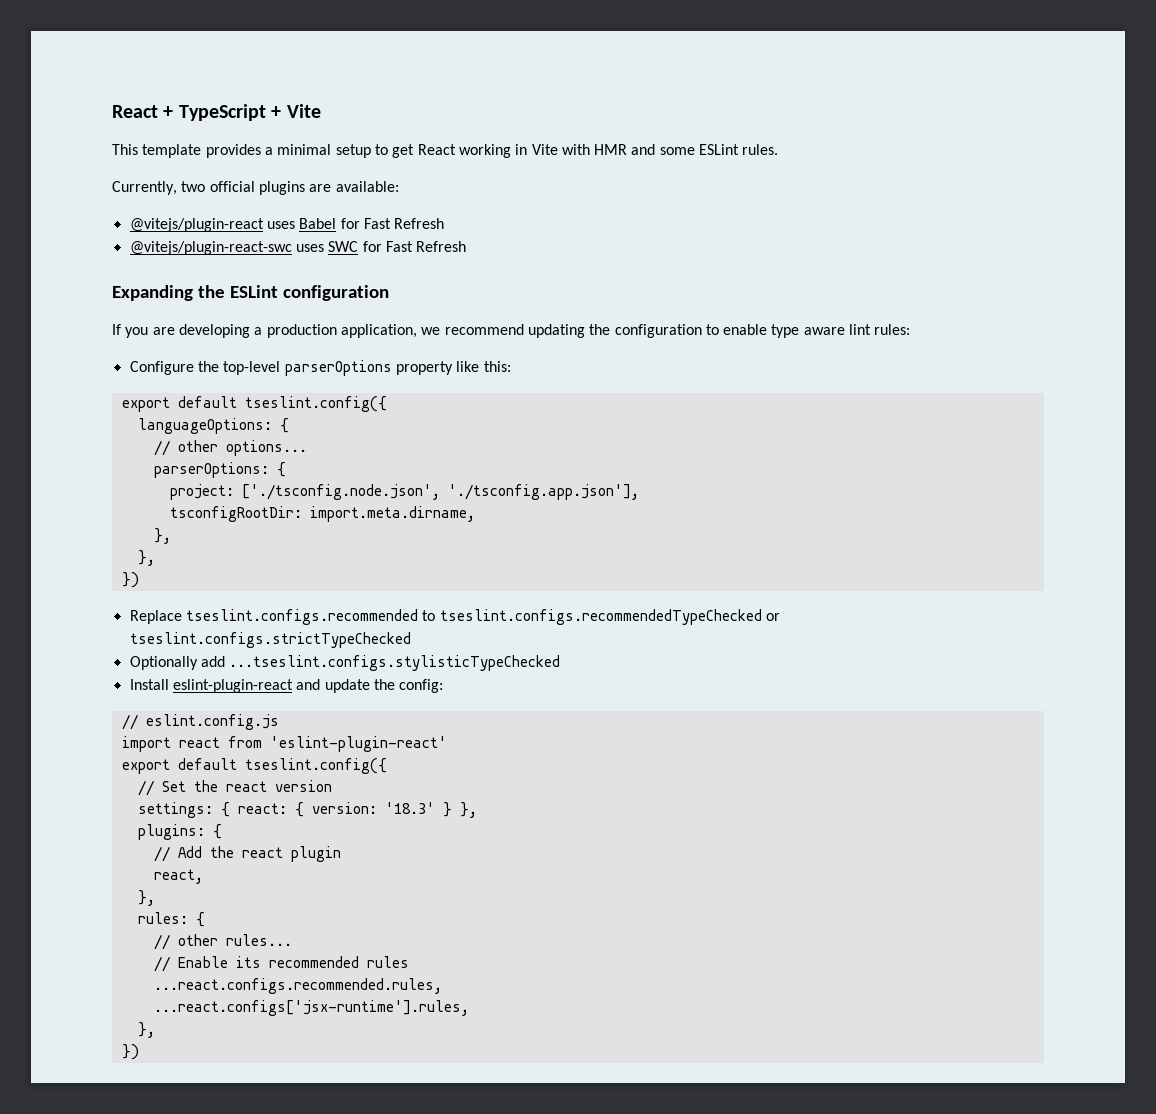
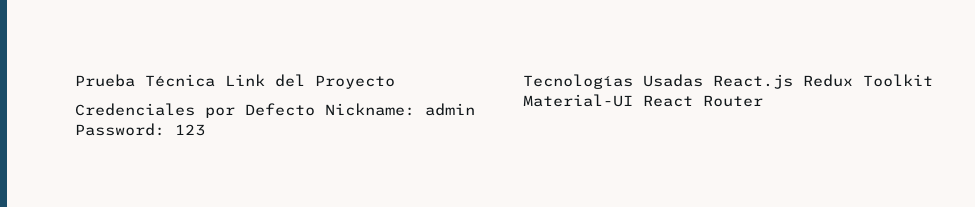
[112,104,321,121] [112,144,779,158] [112,181,399,195] [129,218,445,232] [129,241,467,255] [112,285,389,301] [112,324,911,338] [129,360,511,376] [121,396,387,412] [137,418,289,434] [153,440,307,456] [153,462,286,478] [169,484,639,500] [169,506,475,522] [153,528,171,544] [137,550,155,566] [121,572,139,588] [129,609,780,625] [129,632,411,648] [129,655,561,671] [129,679,444,693] [121,714,279,730] [121,736,447,752] [121,758,387,774] [137,780,332,796] [137,802,477,818] [137,824,222,840] [153,846,341,862] [153,869,203,884] [137,890,155,906] [137,912,205,927] [153,934,292,950] [153,956,409,972] [153,978,442,994] [153,1000,469,1016] [137,1022,155,1038] [121,1044,139,1060] React + TypeScript + Vite // This template provides a minimal setup to get React working in Vite with HMR and some ESLint rules. // Currently, two official plugins are available: // @vitejs/plugin-react uses Babel for Fast Refresh // @vitejs/plugin-react-swc uses SWC for Fast Refresh // Expanding the ESLint configuration // If you are developing a production application, we recommend updating the configuration to enable type aware lint rules: // Configure the top-level parserOptions property like this: // export default tseslint.config({ // languageOptions: { // // other options... // parserOptions: { // project: ['./tsconfig.node.json', './tsconfig.app.json'], // tsconfigRootDir: import.meta.dirname, // }, // }, // }) // Replace tseslint.configs.recommended to tseslint.configs.recommendedTypeChecked or tseslint.configs.strictTypeChecked // Optionally add ...tseslint.configs.stylisticTypeChecked // Install eslint-plugin-react and update the config: // // eslint.config.js // import react from 'eslint-plugin-react' // export default tseslint.config({ // // Set the react version // settings: { react: { version: '18.3' } }, // plugins: { // // Add the react plugin // react, // }, // rules: { // // other rules... // // Enable its recommended rules // ...react.configs.recommended.rules, // ...react.configs['jsx-runtime'].rules, // }, // }) -> [75,74,395,89] [75,103,475,118] [75,123,205,136] [523,74,933,89] [523,94,763,107] Prueba Técnica Link del Proyecto // Credenciales por Defecto Nickname: admin Password: 123 // Tecnologías Usadas React.js Redux Toolkit Material-UI React Router

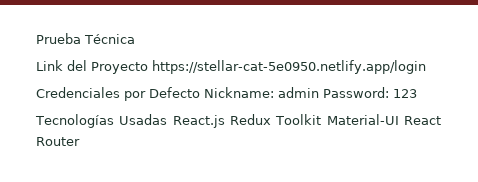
(215, 80) none -> (135, 39) //
(395, 82) none -> [152,60,426,74] https://stellar-cat-5e0950.netlify.app/login

